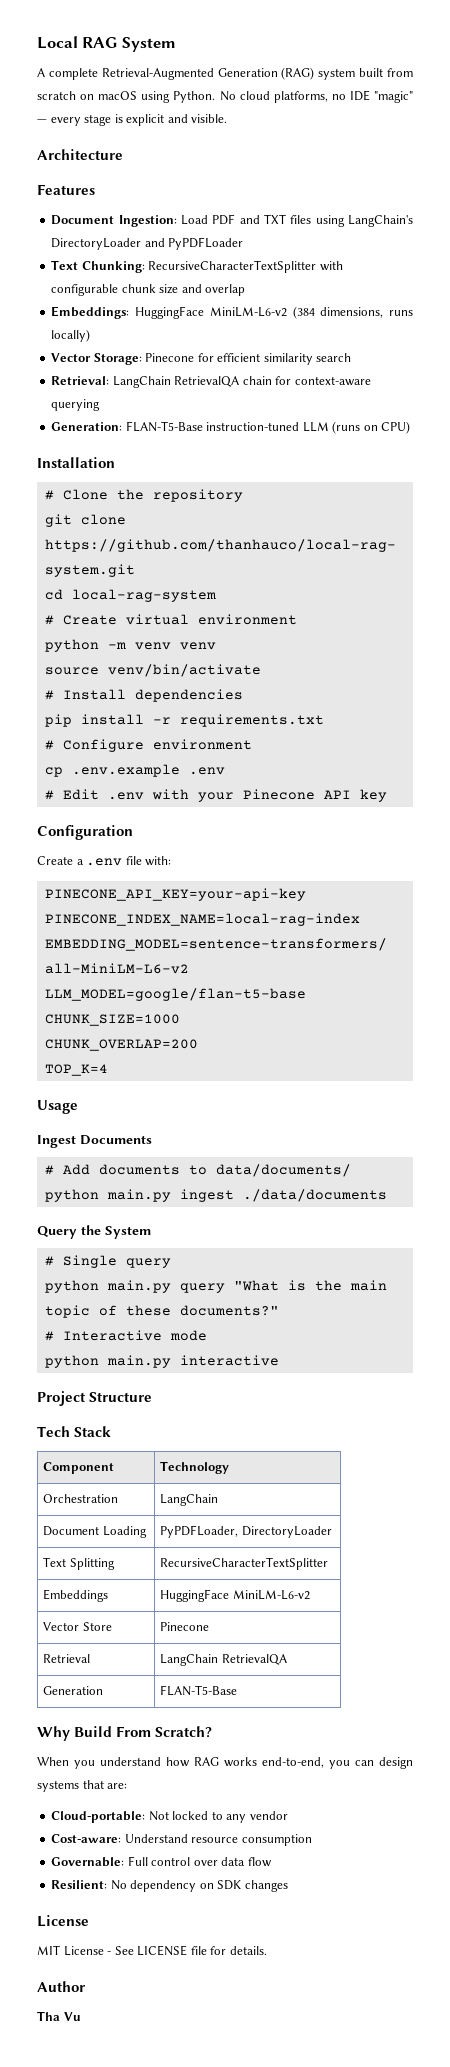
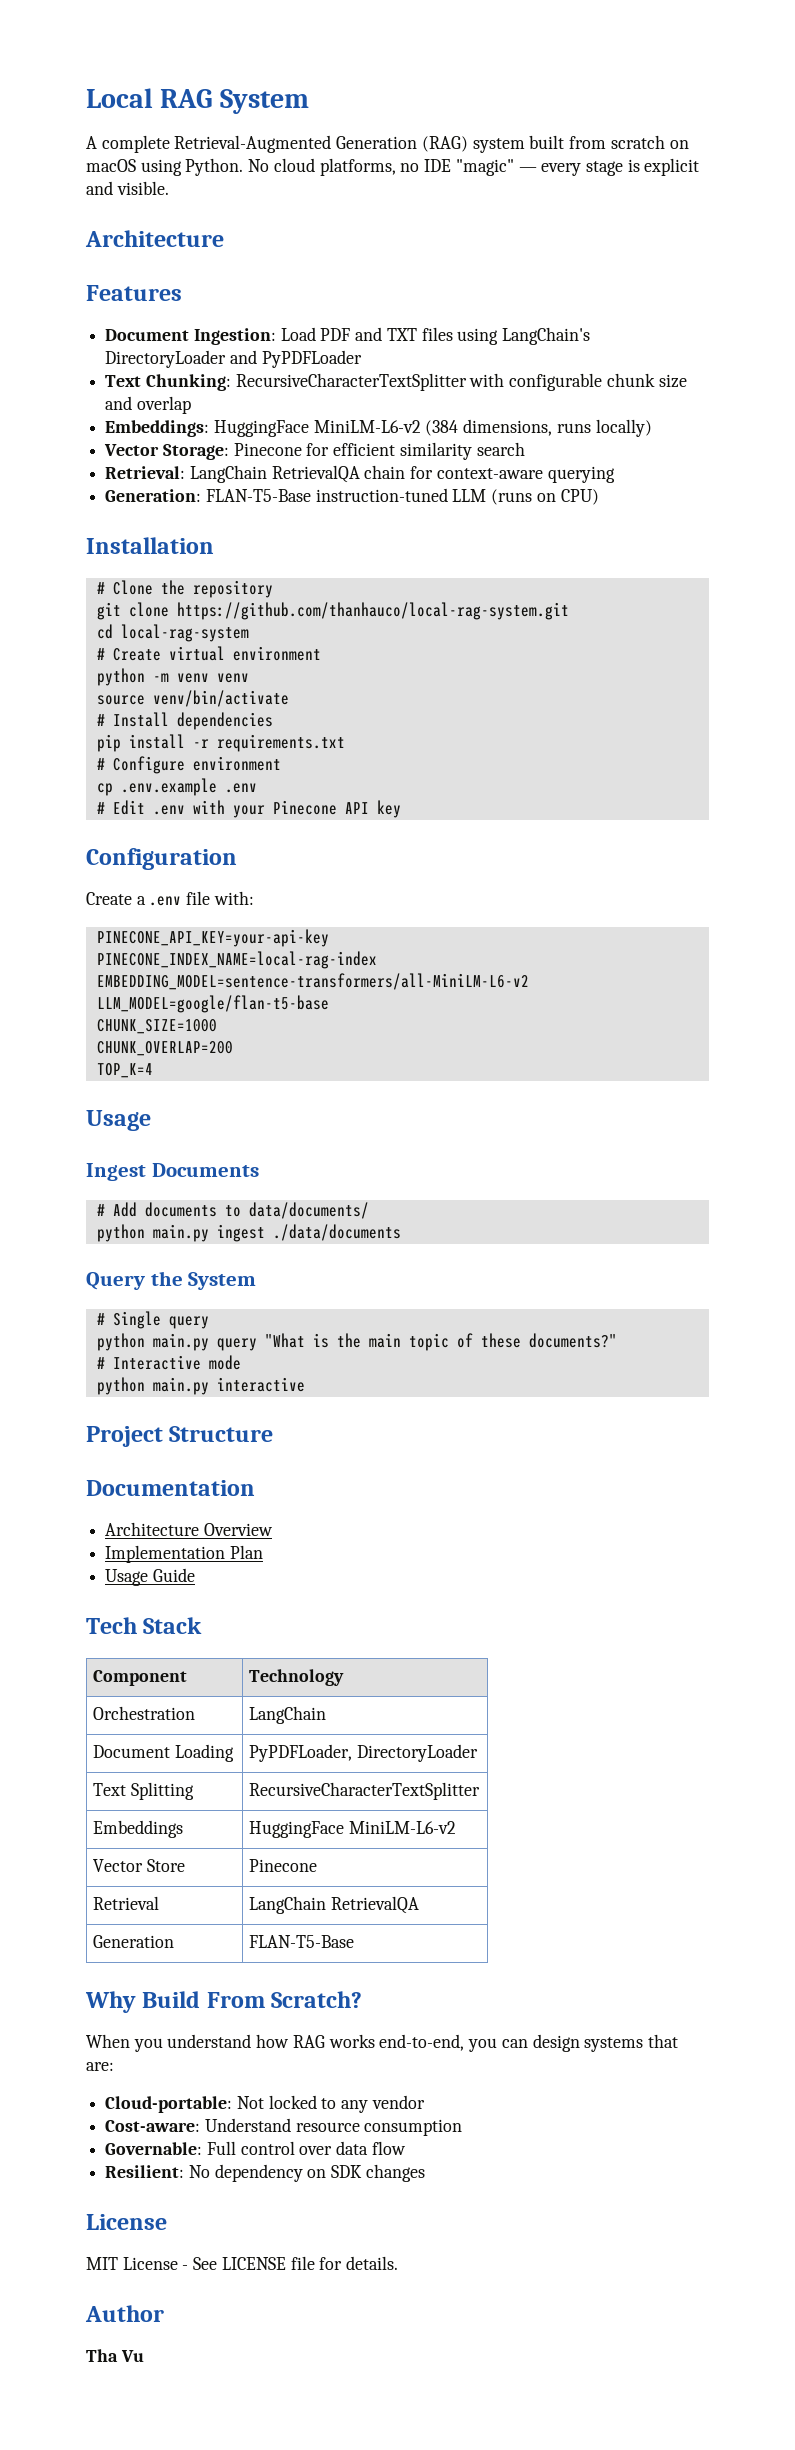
(153, 1397) none -> [86,1480,255,1496] [105,1522,273,1536] [105,1545,263,1563] [105,1568,195,1586] // Documentation // Architecture Overview // Implementation Plan // Usage Guide

